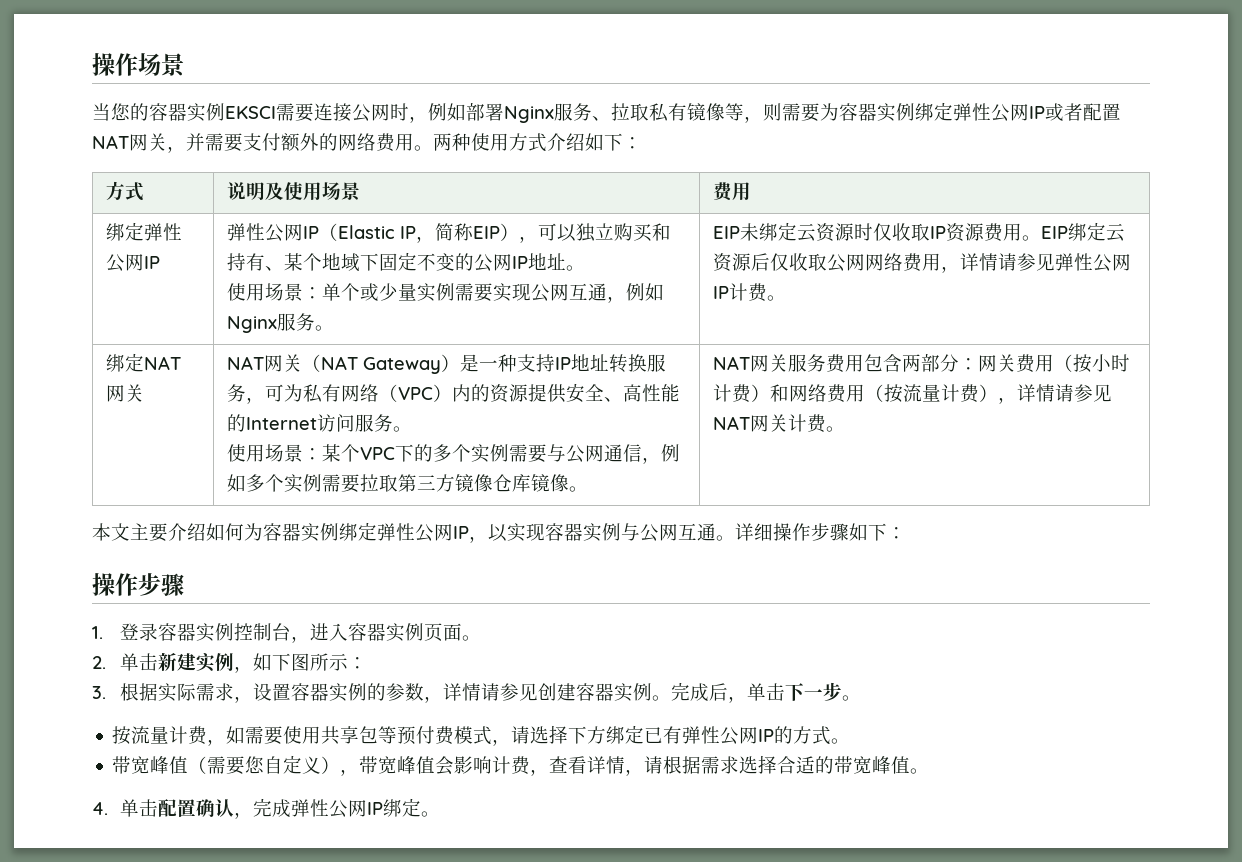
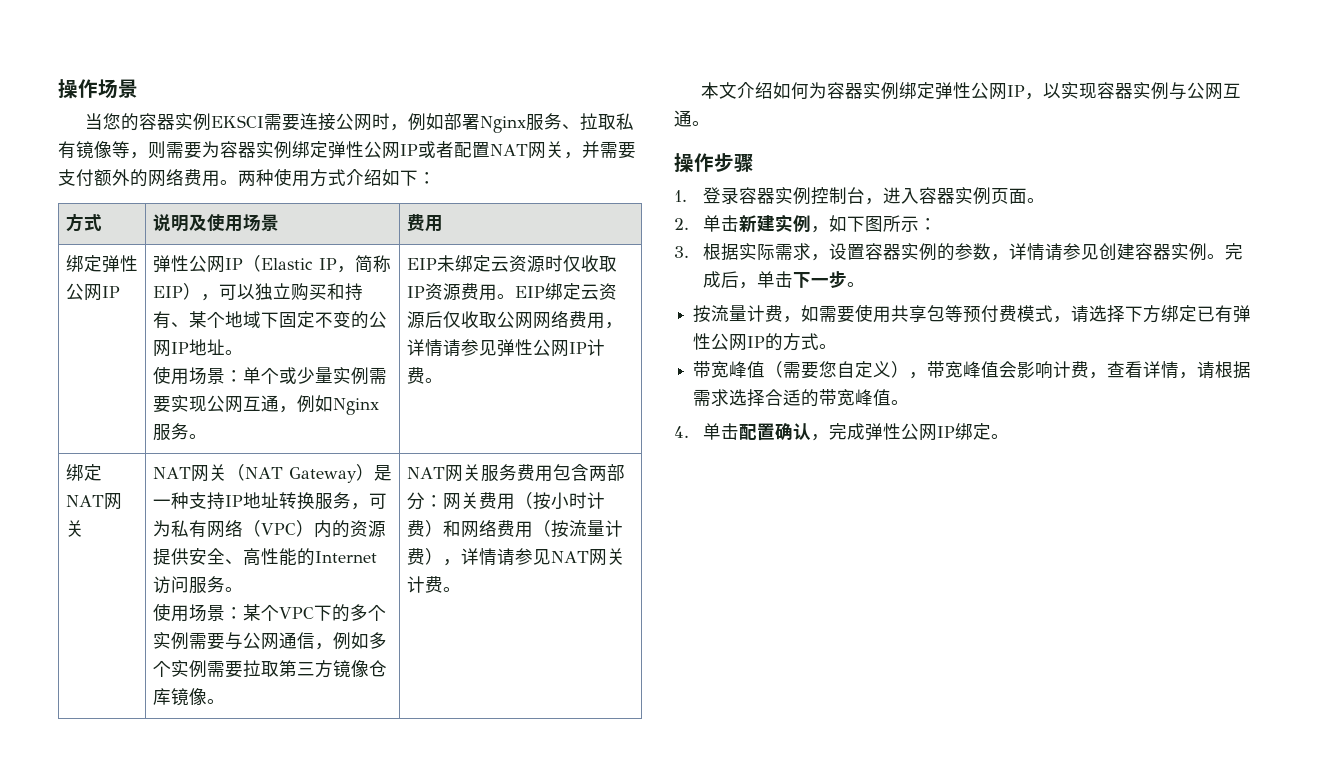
[130,523,168,542] 主要 -> (738, 90) none
[735,523,906,541] 详细操作步骤如下： -> (710, 123) none

